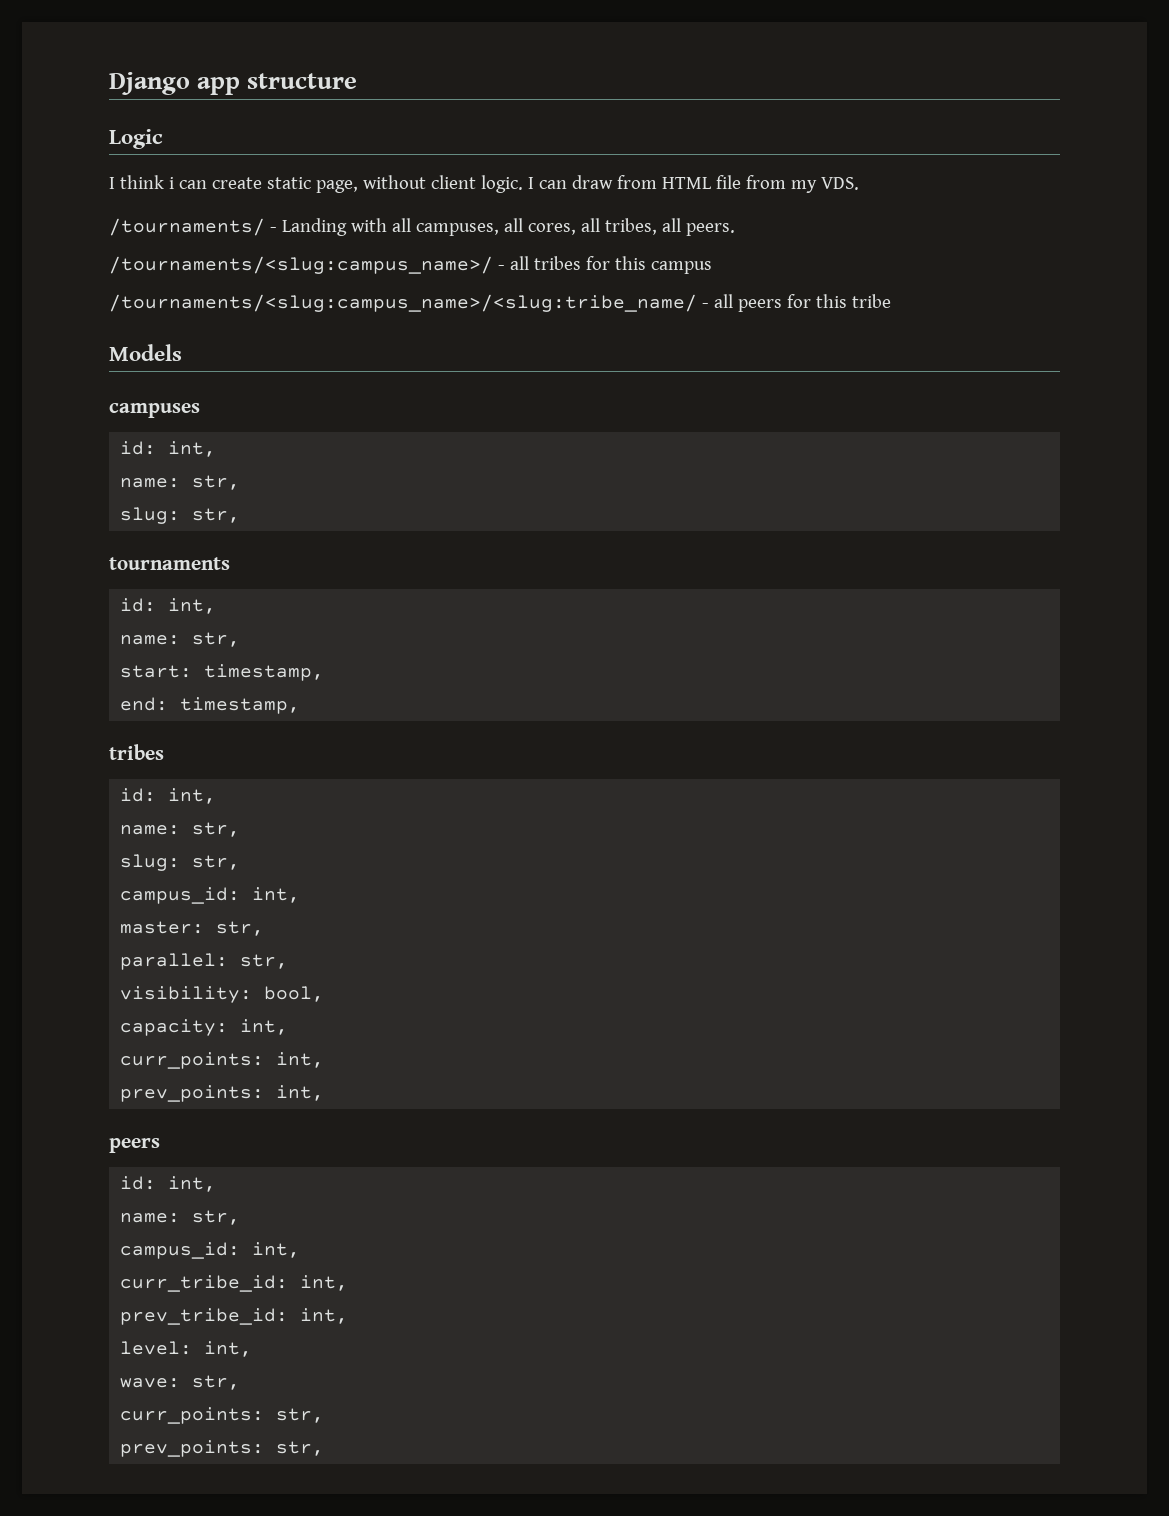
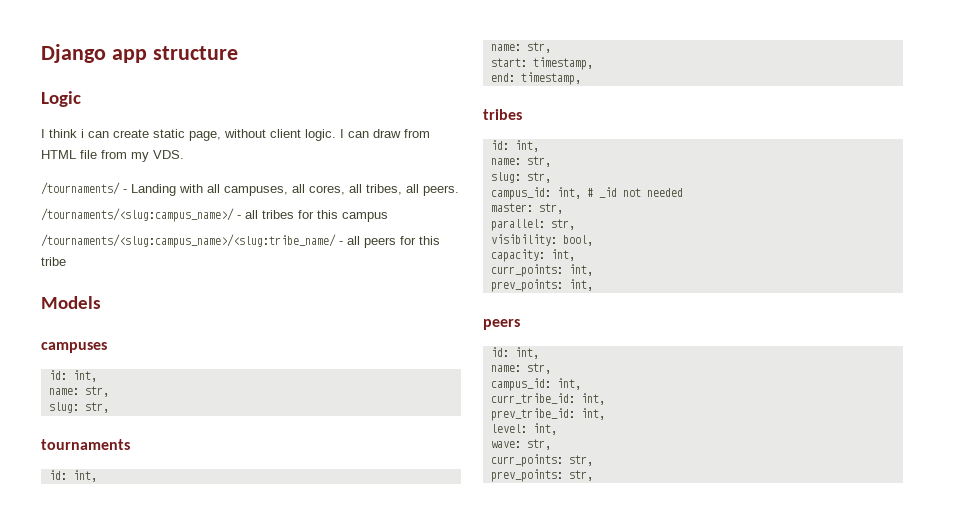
(301, 895) none -> [586,187,683,198] # _id not needed

